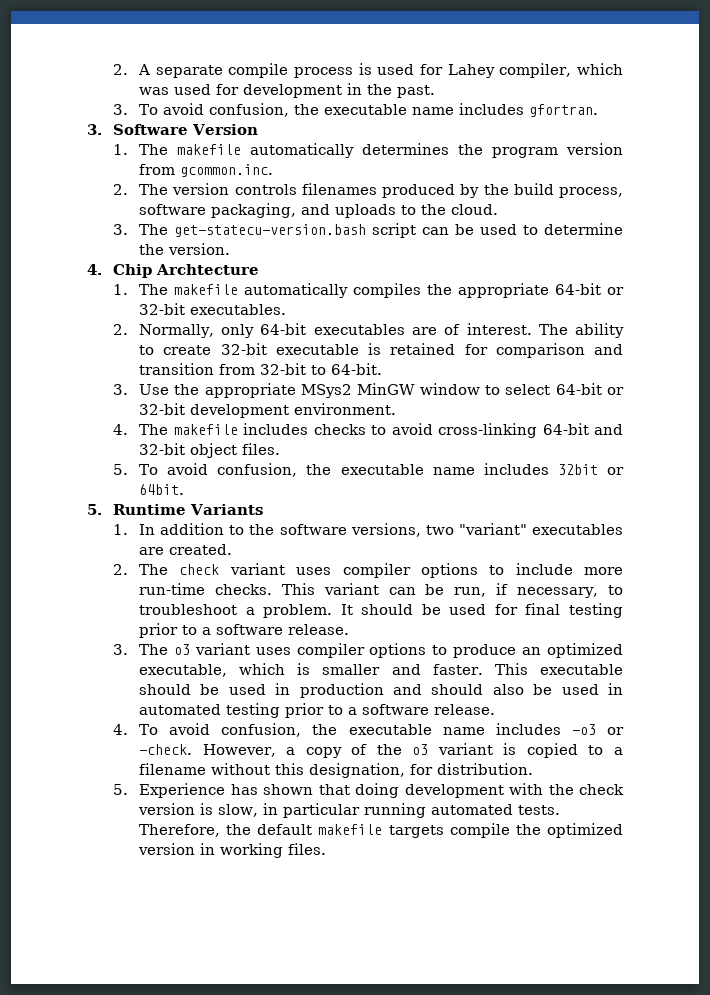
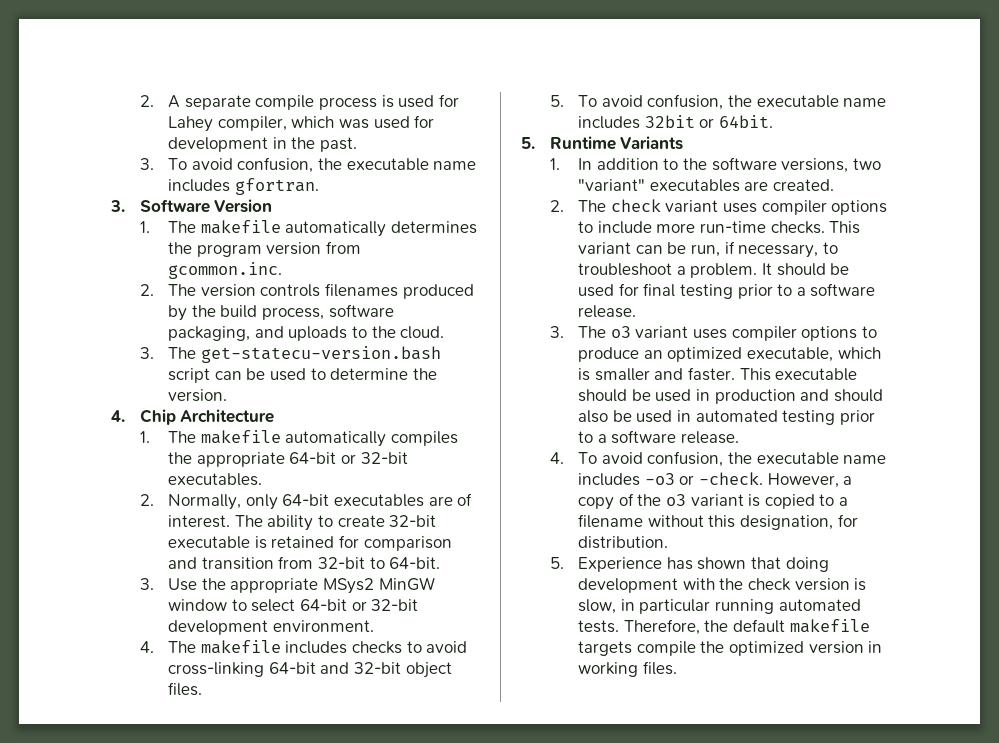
[156,264,260,275] Archtecture -> [180,409,275,423] Architecture

